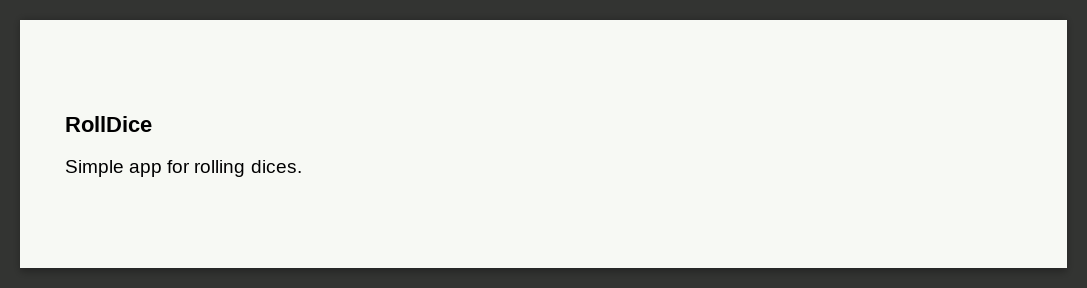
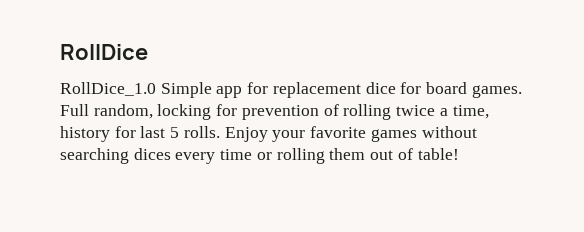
(152, 124) none -> [60,82,156,96] RollDice_1.0
[194,160,302,177] rolling dices. -> [272,82,522,98] [60,104,489,120] [60,126,477,142] [60,148,459,164] replacement dice for board games. Full random, locking for prevention of rolling twice a time, history for last 5 rolls. Enjoy your favorite games without searching dices every time or rolling them out of table!

